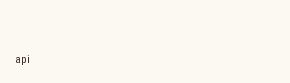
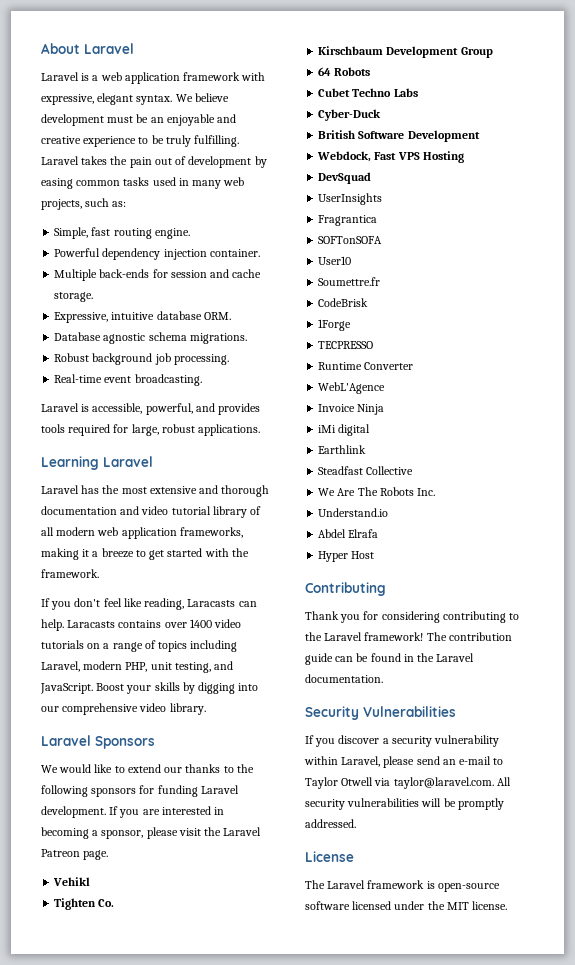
[15,55,30,65] api -> [41,43,134,54] [41,72,266,84] [41,93,229,105] [41,114,237,126] [41,135,240,147] [41,156,267,168] [41,177,245,189] [41,198,127,210] [54,227,190,239] [54,248,260,260] [54,269,262,281] [54,292,94,302] [54,311,231,323] [54,332,247,344] [54,353,229,365] [54,374,202,386] [41,403,261,415] [41,424,261,436] [41,456,153,470] [41,485,270,497] [41,506,262,518] [41,527,243,539] [41,548,249,560] [41,569,99,578] [41,598,257,610] [41,619,242,631] [41,640,238,652] [41,661,234,673] [40,682,259,694] [41,703,206,715] [41,735,155,749] [41,764,254,773] [41,785,239,797] [41,806,225,818] [41,827,262,839] [41,849,109,860] [53,877,91,886] [54,898,115,910] [318,46,493,58] [318,67,371,76] [318,88,418,97] [318,109,382,121] [318,130,480,142] [317,151,464,163] [318,172,372,184] [318,193,383,205] [318,215,378,226] [318,236,383,244] [318,256,352,265] [318,277,381,286] [318,298,369,307] [318,319,352,331] [318,341,374,349] [318,362,414,370] [318,382,386,394] [318,404,385,415] [318,424,371,436] [318,445,367,454] [318,466,414,475] [318,487,436,496] [318,508,389,517] [318,529,379,538] [318,551,375,562] [305,582,386,596] [305,611,520,623] [305,632,512,641] [305,653,475,665] [305,674,383,683] [305,706,456,720] [305,735,500,747] [304,756,504,768] [305,777,511,789] [305,798,504,810] [305,819,356,828] [305,851,354,862] [305,880,500,892] [305,901,508,910] About Laravel // Laravel is a web application framework with expressive, elegant syntax. We believe development must be an enjoyable and creative experience to be truly fulfilling. Laravel takes the pain out of development by easing common tasks used in many web projects, such as: // Simple, fast routing engine. // Powerful dependency injection container. // Multiple back-ends for session and cache storage. // Expressive, intuitive database ORM. // Database agnostic schema migrations. // Robust background job processing. // Real-time event broadcasting. // Laravel is accessible, powerful, and provides tools required for large, robust applications. // Learning Laravel // Laravel has the most extensive and thorough documentation and video tutorial library of all modern web application frameworks, making it a breeze to get started with the framework. // If you don't feel like reading, Laracasts can help. Laracasts contains over 1400 video tutorials on a range of topics including Laravel, modern PHP, unit testing, and JavaScript. Boost your skills by digging into our comprehensive video library. // Laravel Sponsors // We would like to extend our thanks to the following sponsors for funding Laravel development. If you are interested in becoming a sponsor, please visit the Laravel Patreon page. // Vehikl // Tighten Co. // Kirschbaum Development Group // 64 Robots // Cubet Techno Labs // Cyber-Duck // British Software Development // Webdock, Fast VPS Hosting // DevSquad // UserInsights // Fragrantica // SOFTonSOFA // User10 // Soumettre.fr // CodeBrisk // 1Forge // TECPRESSO // Runtime Converter // WebL'Agence // Invoice Ninja // iMi digital // Earthlink // Steadfast Collective // We Are The Robots Inc. // Understand.io // Abdel Elrafa // Hyper Host // Contributing // Thank you for considering contributing to the Laravel framework! The contribution guide can be found in the Laravel documentation. // Security Vulnerabilities // If you discover a security vulnerability within Laravel, please send an e-mail to Taylor Otwell via taylor@laravel.com. All security vulnerabilities will be promptly addressed. // License // The Laravel framework is open-source software licensed under the MIT license.

